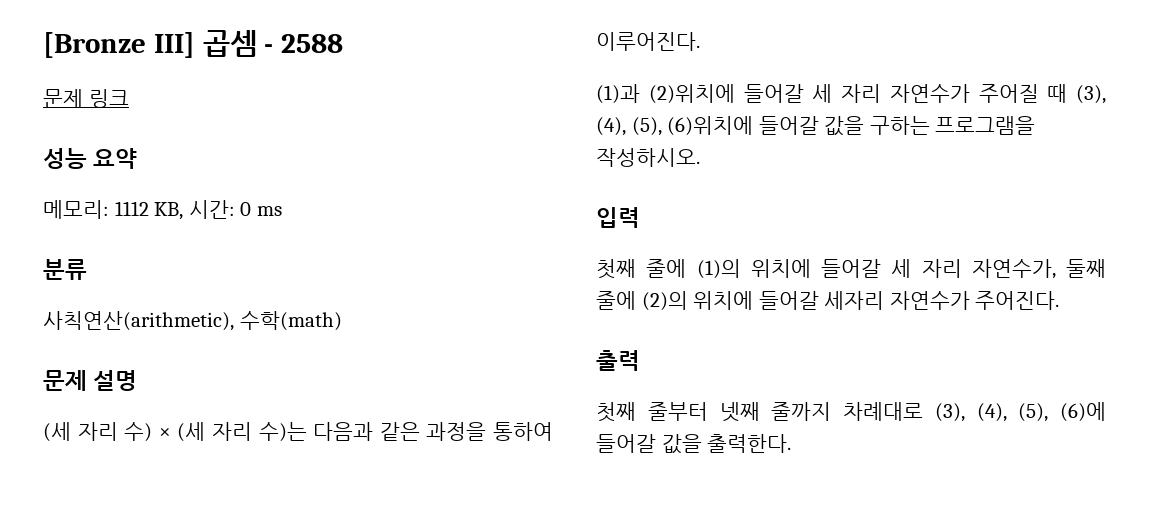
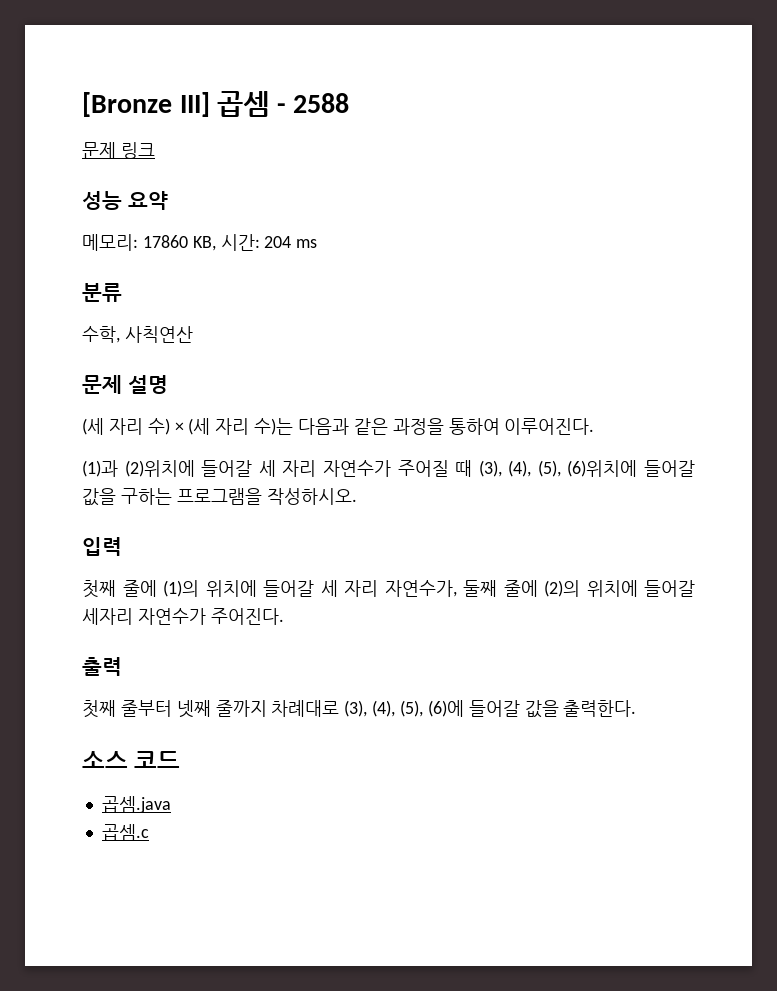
[114,201,149,216] 1112 -> [142,235,188,248] 17860
[240,202,252,216] 0 -> [264,236,292,248] 204
[43,311,342,331] 사칙연산(arithmetic), 수학(math) -> [82,326,193,343] 수학, 사칙연산
(792, 443) none -> [82,750,181,768] [101,796,171,813] [101,824,149,841] // 소스 코드 // 곱셈.java // 곱셈.c

